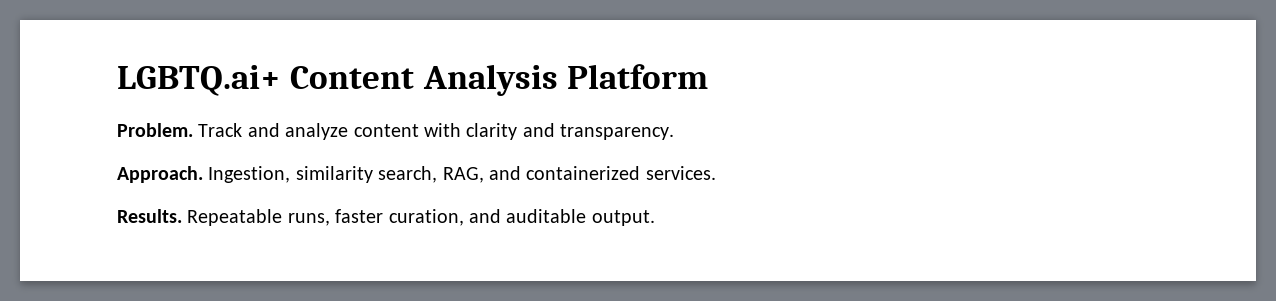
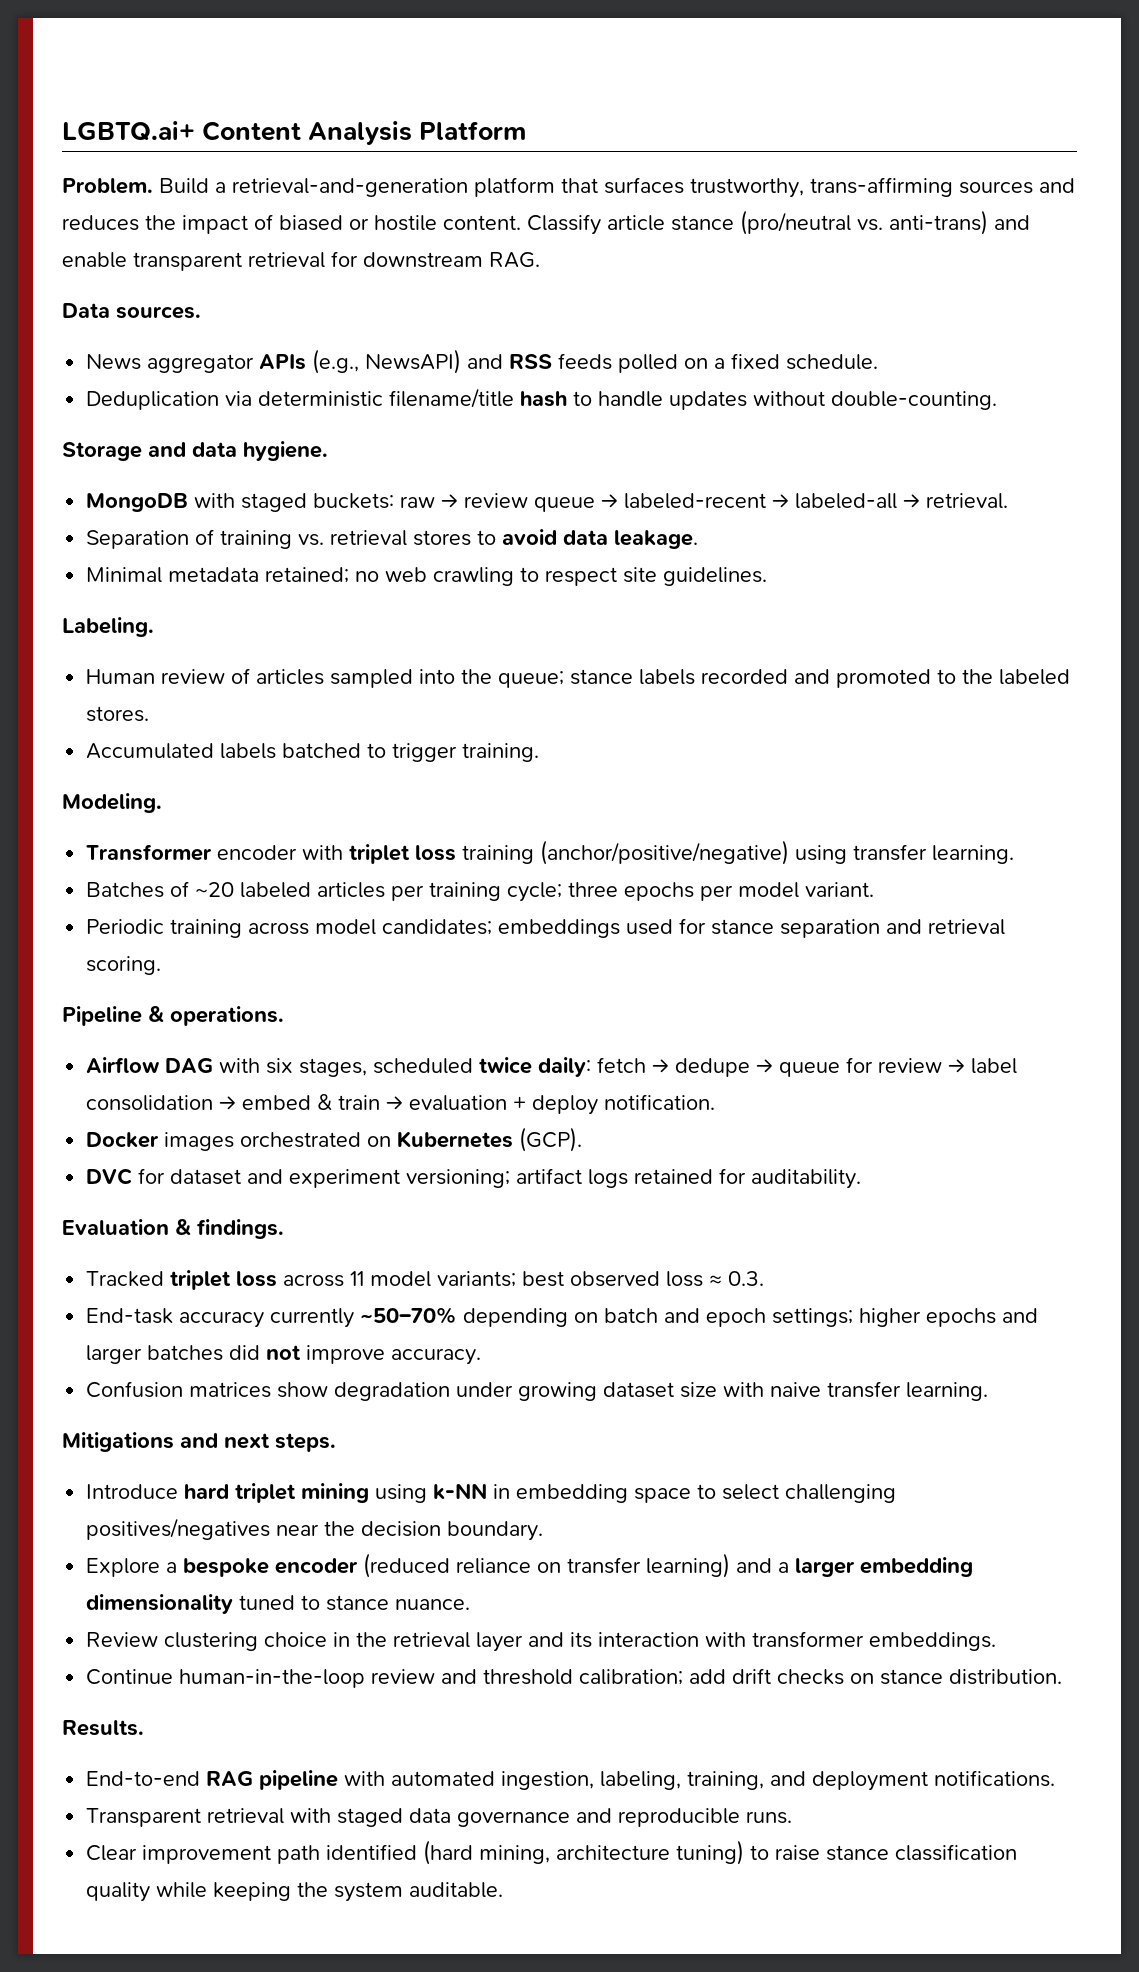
[198,123,675,140] [117,166,716,183] [117,209,655,226] Track and analyze content with clarity and transparency. // Approach. Ingestion, similarity search, RAG, and containerized services. // Results. Repeatable runs, faster curation, and auditable output. -> [159,177,1075,198] [62,210,1030,235] [62,251,540,271] [62,303,201,319] [86,349,879,374] [86,388,998,410] [62,441,328,461] [86,493,1009,512] [86,529,699,549] [86,567,768,586] [62,617,154,637] [86,668,1071,688] [86,706,150,722] [86,743,540,762] [62,793,162,813] [86,840,1015,865] [86,881,875,902] [86,918,1006,938] [86,956,162,975] [62,1006,284,1026] [86,1057,1018,1077] [86,1094,716,1115] [86,1127,583,1152] [86,1168,862,1189] [62,1219,284,1239] [86,1270,765,1290] [86,1307,1039,1328] [86,1345,482,1365] [86,1381,989,1401] [62,1432,336,1452] [86,1483,897,1503] [86,1518,544,1541] [86,1553,974,1578] [86,1594,471,1614] [86,1631,997,1652] [86,1668,1063,1688] [62,1720,144,1736] [86,1770,1056,1791] [86,1808,793,1827] [86,1840,1018,1865] [86,1882,504,1902] Build a retrieval-and-generation platform that surfaces trustworthy, trans-affirming sources and reduces the impact of biased or hostile content. Classify article stance (pro/neutral vs. anti-trans) and enable transparent retrieval for downstream RAG. // Data sources. // News aggregator APIs (e.g., NewsAPI) and RSS feeds polled on a fixed schedule. // Deduplication via deterministic filename/title hash to handle updates without double-counting. // Storage and data hygiene. // MongoDB with staged buckets: raw → review queue → labeled-recent → labeled-all → retrieval. // Separation of training vs. retrieval stores to avoid data leakage. // Minimal metadata retained; no web crawling to respect site guidelines. // Labeling. // Human review of articles sampled into the queue; stance labels recorded and promoted to the labeled stores. // Accumulated labels batched to trigger training. // Modeling. // Transformer encoder with triplet loss training (anchor/positive/negative) using transfer learning. // Batches of ~20 labeled articles per training cycle; three epochs per model variant. // Periodic training across model candidates; embeddings used for stance separation and retrieval scoring. // Pipeline & operations. // Airflow DAG with six stages, scheduled twice daily: fetch → dedupe → queue for review → label consolidation → embed & train → evaluation + deploy notification. // Docker images orchestrated on Kubernetes (GCP). // DVC for dataset and experiment versioning; artifact logs retained for auditability. // Evaluation & findings. // Tracked triplet loss across 11 model variants; best observed loss ≈ 0.3. // End-task accuracy currently ~50–70% depending on batch and epoch settings; higher epochs and larger batches did not improve accuracy. // Confusion matrices show degradation under growing dataset size with naive transfer learning. // Mitigations and next steps. // Introduce hard triplet mining using k-NN in embedding space to select challenging positives/negatives near the decision boundary. // Explore a bespoke encoder (reduced reliance on transfer learning) and a larger embedding dimensionality tuned to stance nuance. // Review clustering choice in the retrieval layer and its interaction with transformer embeddings. // Continue human-in-the-loop review and threshold calibration; add drift checks on stance distribution. // Results. // End-to-end RAG pipeline with automated ingestion, labeling, training, and deployment notifications. // Transparent retrieval with staged data governance and reproducible runs. // Clear improvement path identified (hard mining, architecture tuning) to raise stance classification quality while keeping the system auditable.

